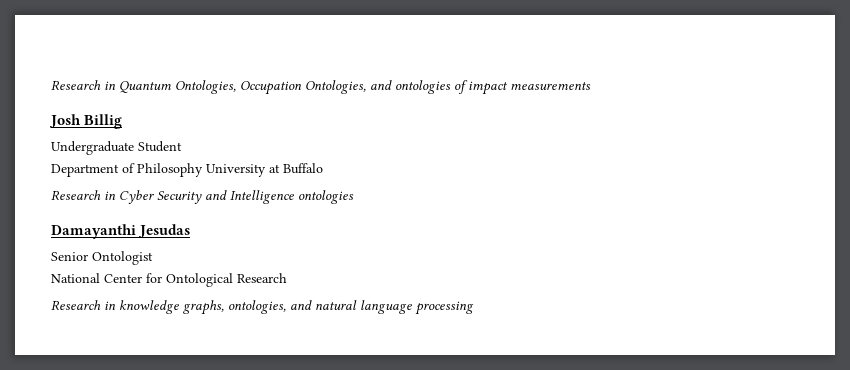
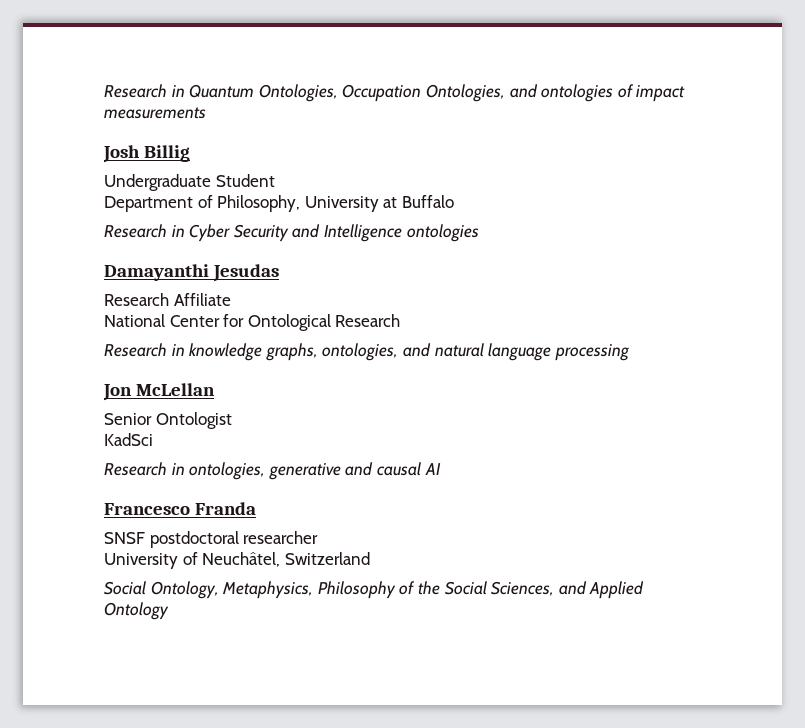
[137,163,203,177] Philosophy -> [217,195,301,212] Philosophy,
[51,251,153,265] Senior Ontologist -> [104,293,231,306] Research Affiliate
(474, 308) none -> [103,383,216,401] [104,412,232,429] [104,433,153,446] [104,462,441,480] [104,502,257,515] [104,531,319,548] [104,552,370,569] [104,581,645,599] [104,602,169,620] // Jon McLellan // Senior Ontologist // KadSci // Research in ontologies, generative and causal AI // Francesco Franda // SNSF postdoctoral researcher // University of Neuchâtel, Switzerland // Social Ontology, Metaphysics, Philosophy of the Social Sciences, and Applied Ontology

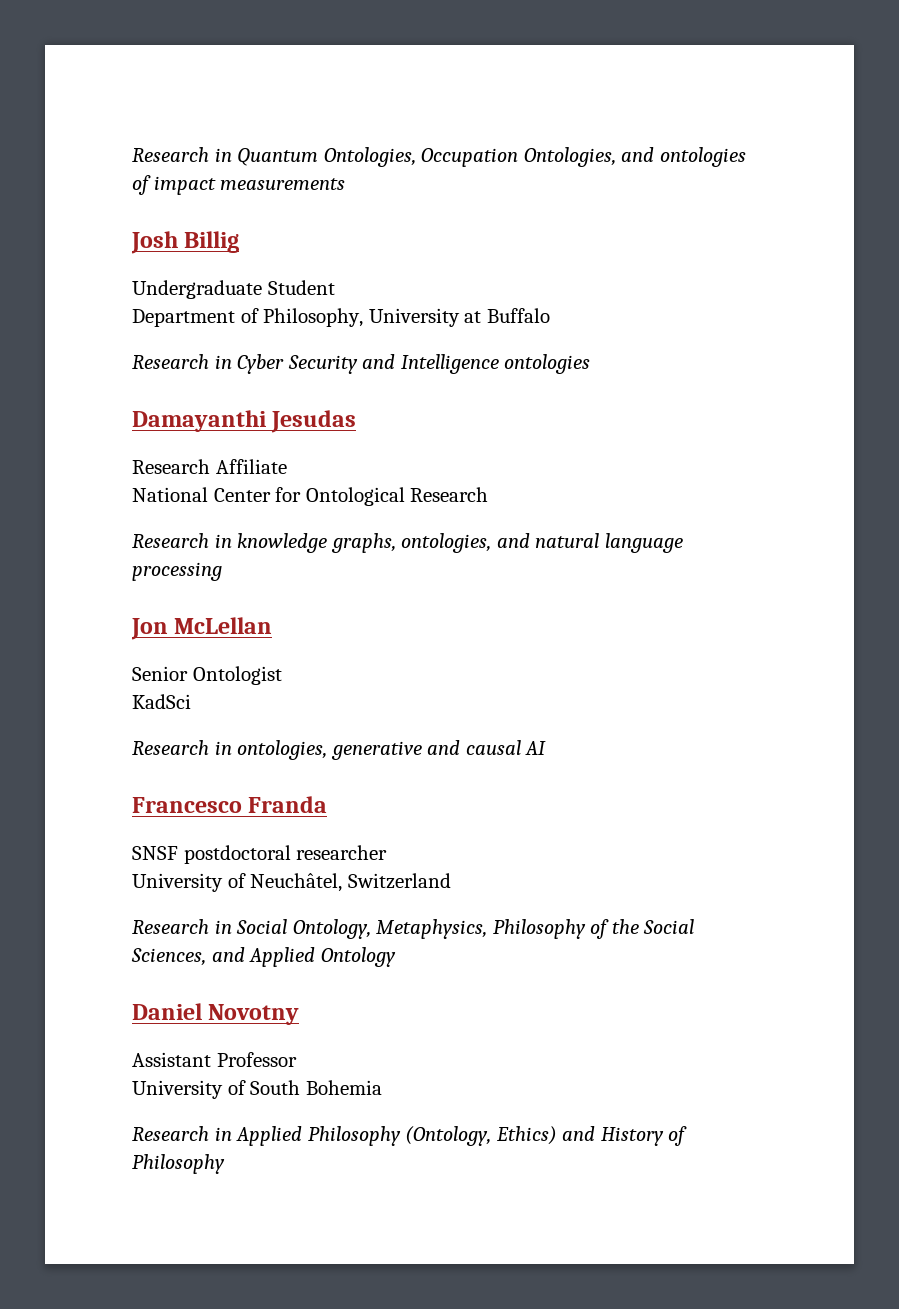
(370, 558) none -> [132,919,232,934] Research in
(169, 611) none -> [132,1003,300,1025] [132,1052,297,1067] [132,1080,382,1099] [132,1126,688,1146] [132,1154,225,1174] // Daniel Novotny // Assistant Professor // University of South Bohemia // Research in Applied Philosophy (Ontology, Ethics) and History of Philosophy

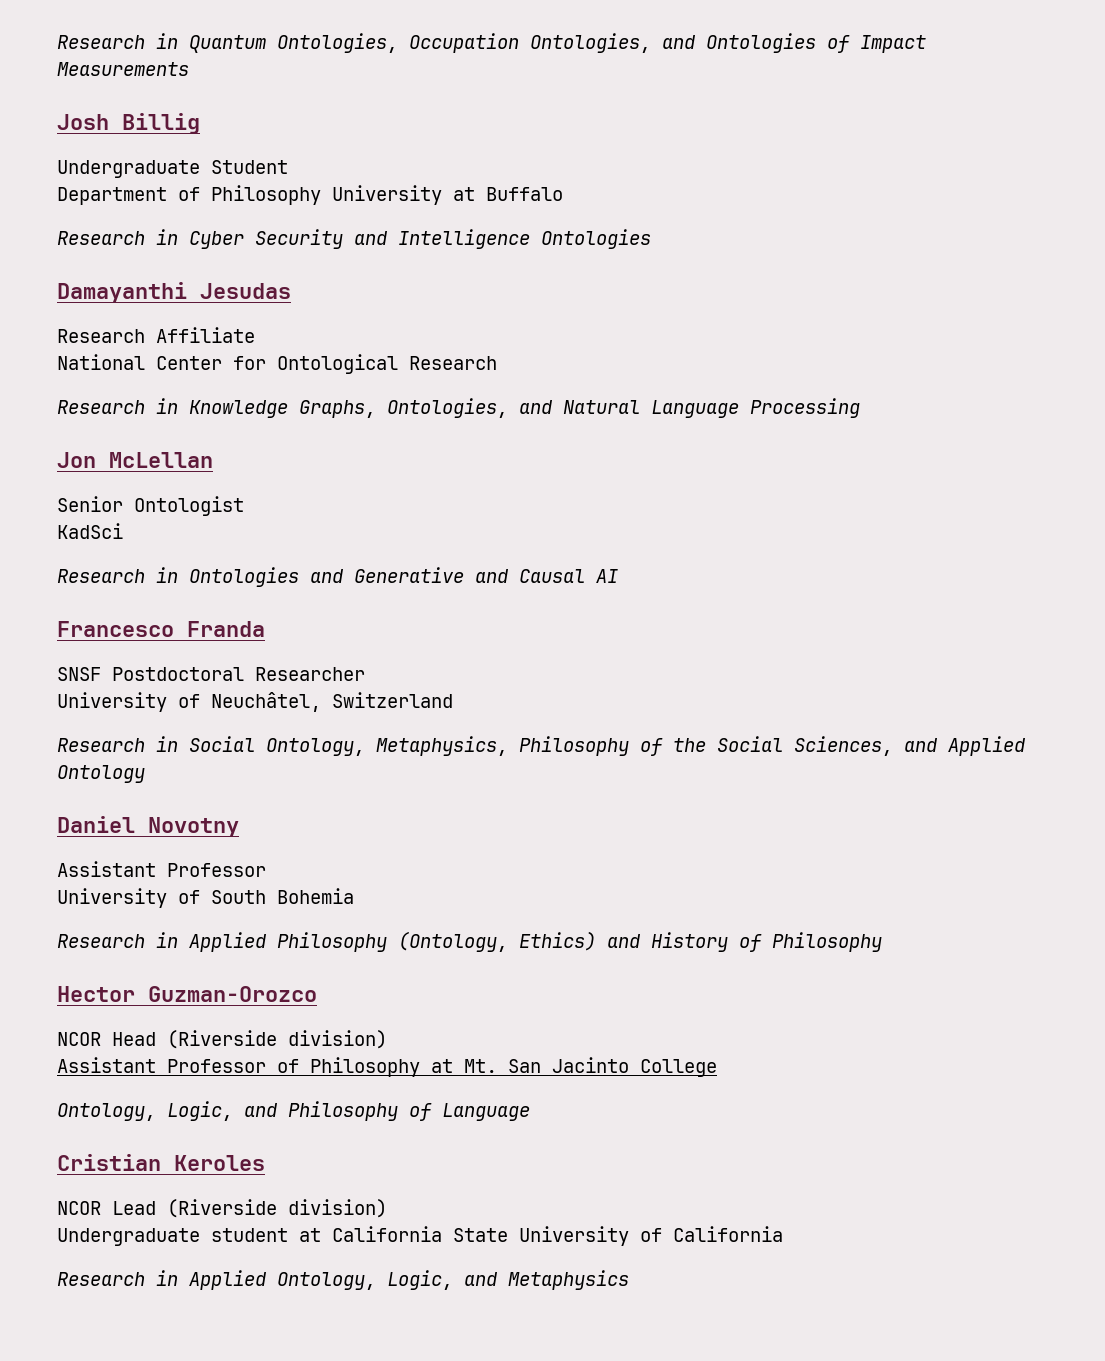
[659,147,746,167] [132,175,346,195] ontologies of impact measurements -> [706,33,926,53] [57,62,189,76] Ontologies of Impact Measurements
[263,308,364,327] Philosophy, -> [211,185,321,205] Philosophy
[504,354,591,374] ontologies -> [541,229,651,249] Ontologies
[237,533,683,553] [132,562,222,581] knowledge graphs, ontologies, and natural language processing -> [189,398,860,418] Knowledge Graphs, Ontologies, and Natural Language Processing
[237,740,521,760] ontologies, generative and causal -> [189,567,585,587] Ontologies and Generative and Causal
[183,845,388,864] postdoctoral researcher -> [112,667,365,681] Postdoctoral Researcher
(225, 1164) none -> [57,986,317,1002] [57,1030,387,1049] [57,1057,717,1077] [57,1101,530,1121] [57,1154,265,1171] [57,1199,387,1218] [57,1226,783,1246] [57,1270,629,1290] // Hector Guzman-Orozco // NCOR Head (Riverside division) // Assistant Professor of Philosophy at Mt. San Jacinto College // Ontology, Logic, and Philosophy of Language // Cristian Keroles // NCOR Lead (Riverside division) // Undergraduate student at California State University of California // Research in Applied Ontology, Logic, and Metaphysics

